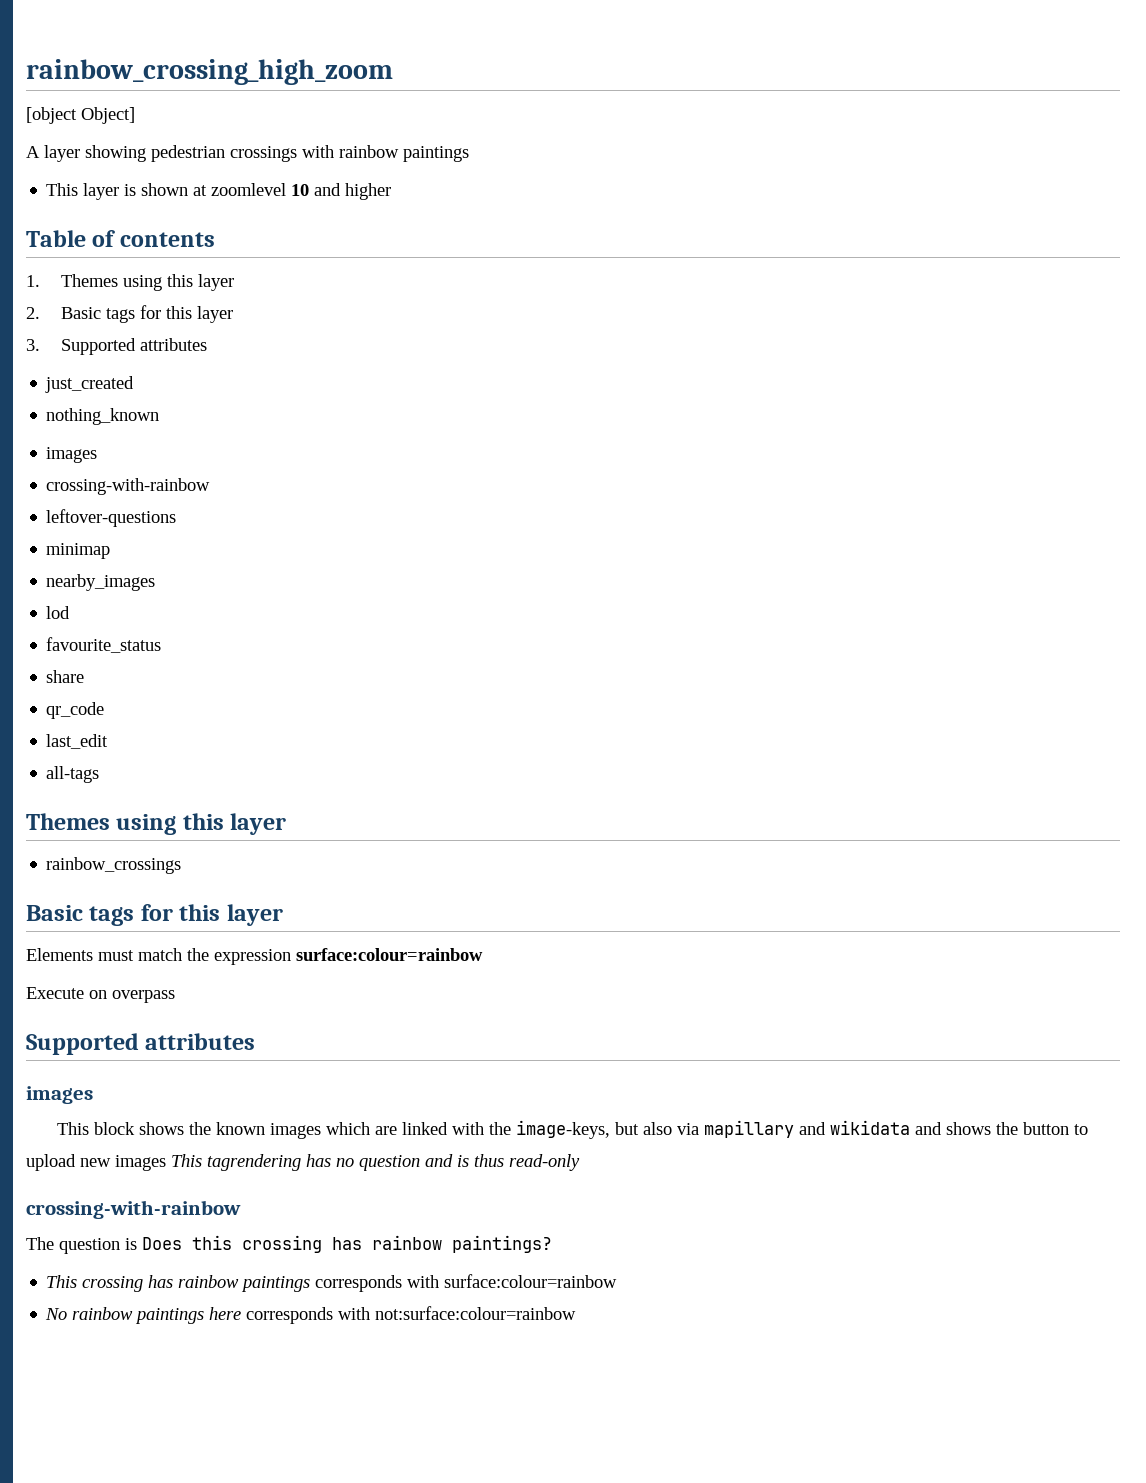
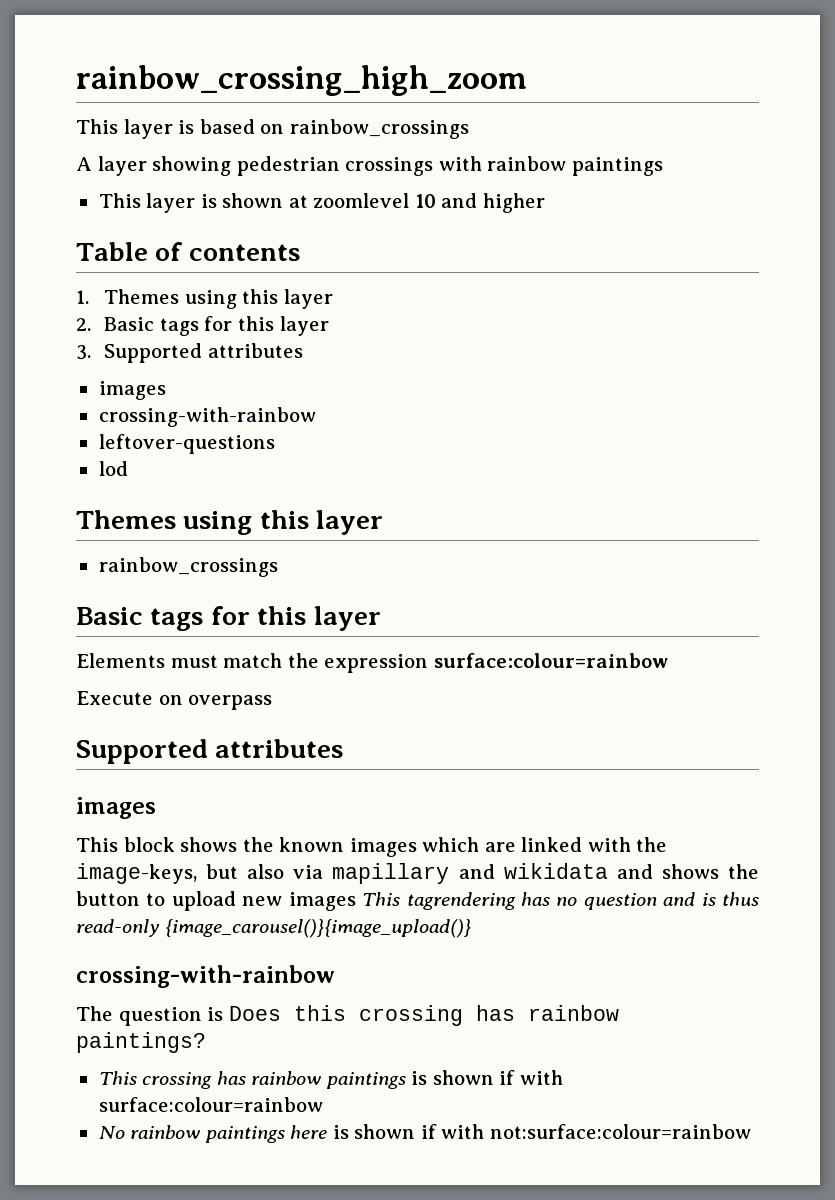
[26,107,135,124] [object Object] -> [76,119,469,139] This layer is based on rainbow_crossings
[45,376,135,393] [46,408,160,425] // just_created // nothing_known -> (303, 350) none
[46,543,111,559] [46,574,156,591] // minimap // nearby_images -> (275, 444) none
[46,637,162,653] [46,670,85,683] [46,702,105,719] [46,734,109,749] [46,766,100,783] // favourite_status // share // qr_code // last_edit // all-tags -> (128, 468) none
(580, 1162) none -> [164,919,471,938] {image_carousel()}{image_upload()}
[315,1275,403,1292] corresponds -> [411,1070,516,1085] is shown if
[246,1307,334,1324] corresponds -> [332,1124,437,1139] is shown if

